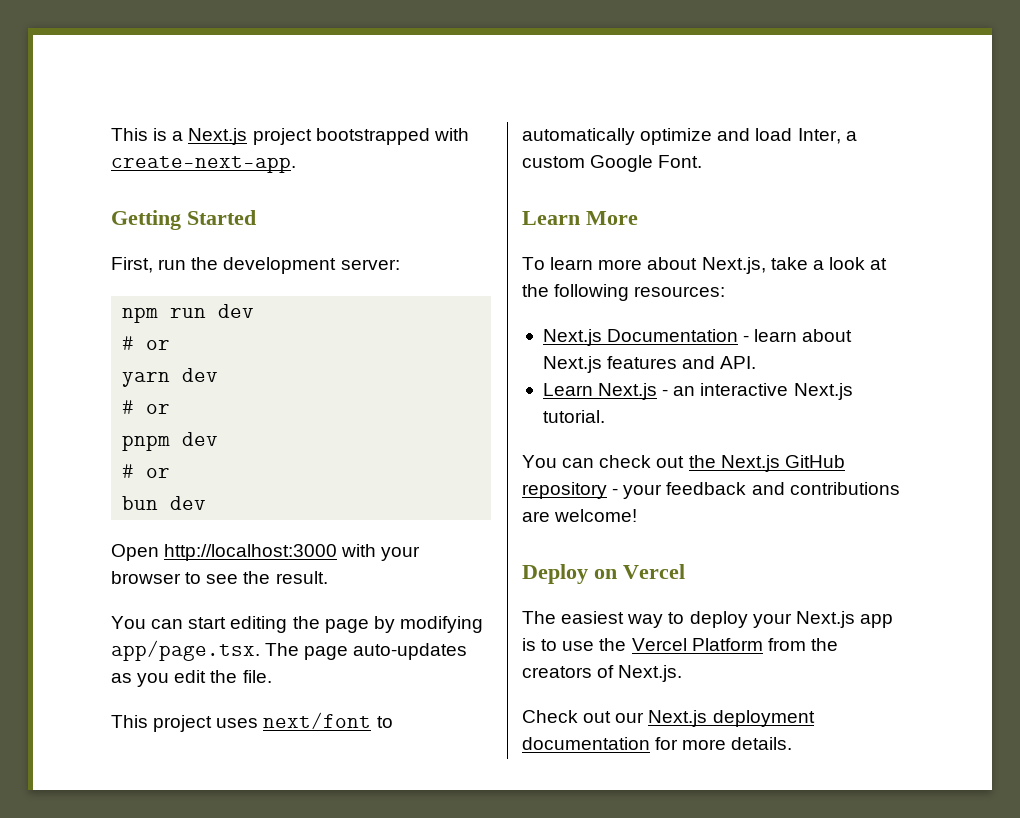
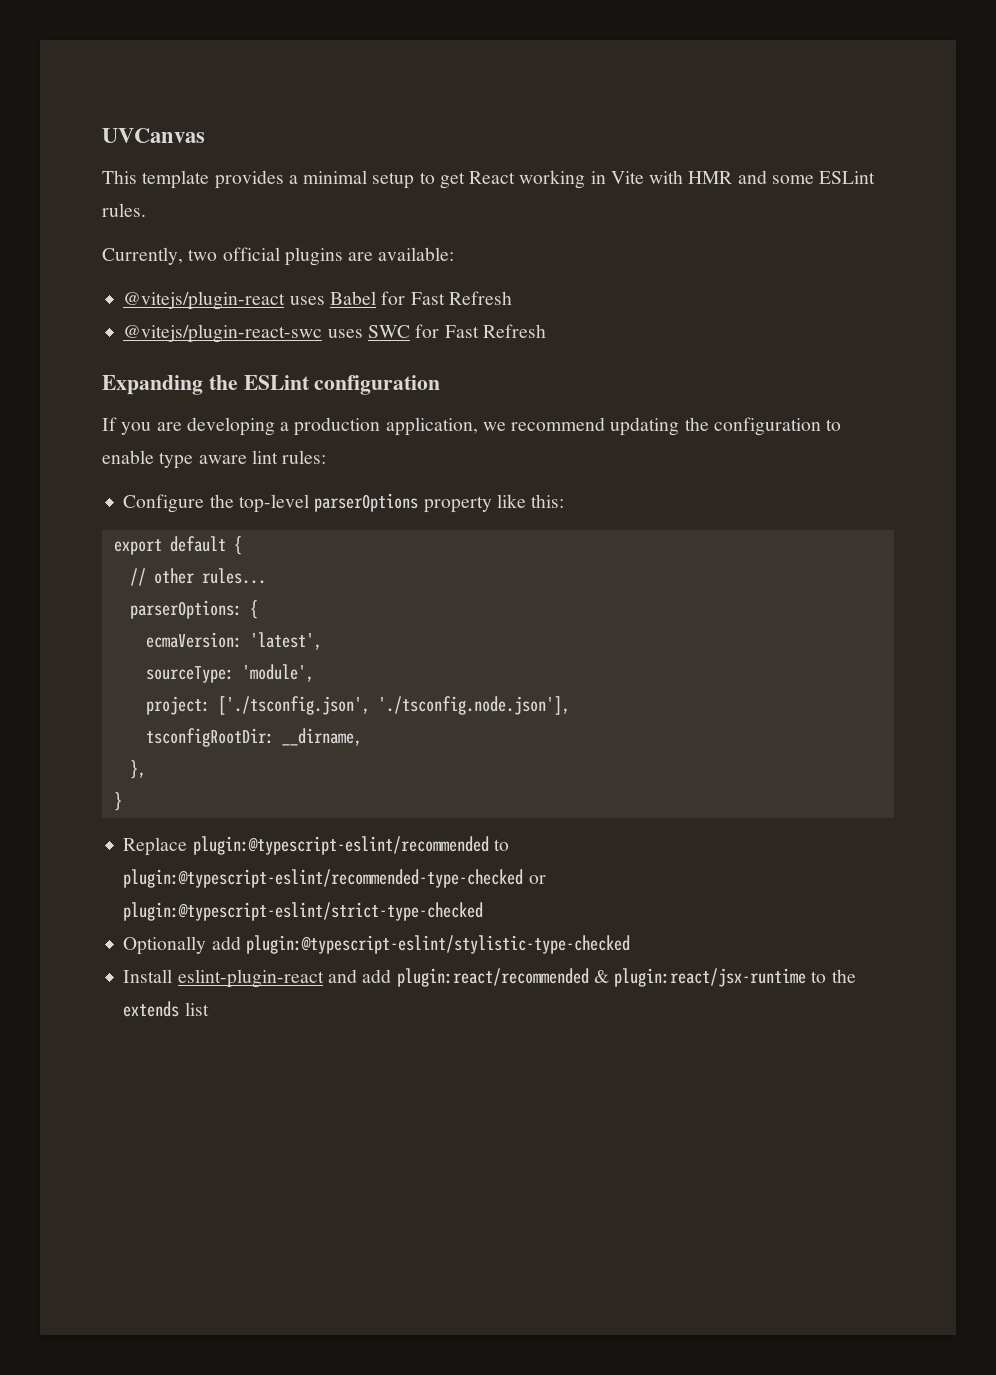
[111,128,469,145] [111,156,296,173] [111,210,256,230] [111,257,400,274] [122,304,255,323] [122,336,171,350] [122,368,219,387] [122,400,171,414] [122,432,219,451] [122,464,171,478] [122,496,207,510] [111,544,421,561] [111,571,328,584] [111,616,483,633] [111,640,468,661] [111,670,272,687] [111,712,393,732] [522,128,857,145] [522,155,703,172] [522,211,638,225] [522,257,888,274] [522,284,726,301] [542,329,853,346] [542,356,757,373] [542,383,853,400] [542,410,605,423] [522,455,845,472] [522,482,900,499] [522,509,638,522] [522,564,685,584] [522,611,893,628] [522,638,838,651] [522,665,683,682] [522,710,815,727] [522,737,793,750] This is a Next.js project bootstrapped with create-next-app. // Getting Started // First, run the development server: // npm run dev // # or // yarn dev // # or // pnpm dev // # or // bun dev // Open http://localhost:3000 with your browser to see the result. // You can start editing the page by modifying app/page.tsx. The page auto-updates as you edit the file. // This project uses next/font to automatically optimize and load Inter, a custom Google Font. // Learn More // To learn more about Next.js, take a look at the following resources: // Next.js Documentation - learn about Next.js features and API. // Learn Next.js - an interactive Next.js tutorial. // You can check out the Next.js GitHub repository - your feedback and contributions are welcome! // Deploy on Vercel // The easiest way to deploy your Next.js app is to use the Vercel Platform from the creators of Next.js. // Check out our Next.js deployment documentation for more details. -> [102,128,205,143] [102,170,876,189] [102,203,146,217] [102,247,455,266] [123,291,512,310] [123,324,546,343] [102,375,441,395] [102,417,842,436] [102,450,327,469] [123,493,565,513] [113,536,242,555] [129,568,266,586] [129,600,258,619] [145,632,322,650] [145,664,314,683] [145,696,570,715] [145,728,362,747] [129,760,146,779] [113,792,122,811] [123,836,509,856] [123,869,546,888] [123,902,484,921] [123,935,630,955] [123,968,856,988] [123,1001,209,1017] UVCanvas // This template provides a minimal setup to get React working in Vite with HMR and some ESLint rules. // Currently, two official plugins are available: // @vitejs/plugin-react uses Babel for Fast Refresh // @vitejs/plugin-react-swc uses SWC for Fast Refresh // Expanding the ESLint configuration // If you are developing a production application, we recommend updating the configuration to enable type aware lint rules: // Configure the top-level parserOptions property like this: // export default { // // other rules... // parserOptions: { // ecmaVersion: 'latest', // sourceType: 'module', // project: ['./tsconfig.json', './tsconfig.node.json'], // tsconfigRootDir: __dirname, // }, // } // Replace plugin:@typescript-eslint/recommended to plugin:@typescript-eslint/recommended-type-checked or plugin:@typescript-eslint/strict-type-checked // Optionally add plugin:@typescript-eslint/stylistic-type-checked // Install eslint-plugin-react and add plugin:react/recommended & plugin:react/jsx-runtime to the extends list

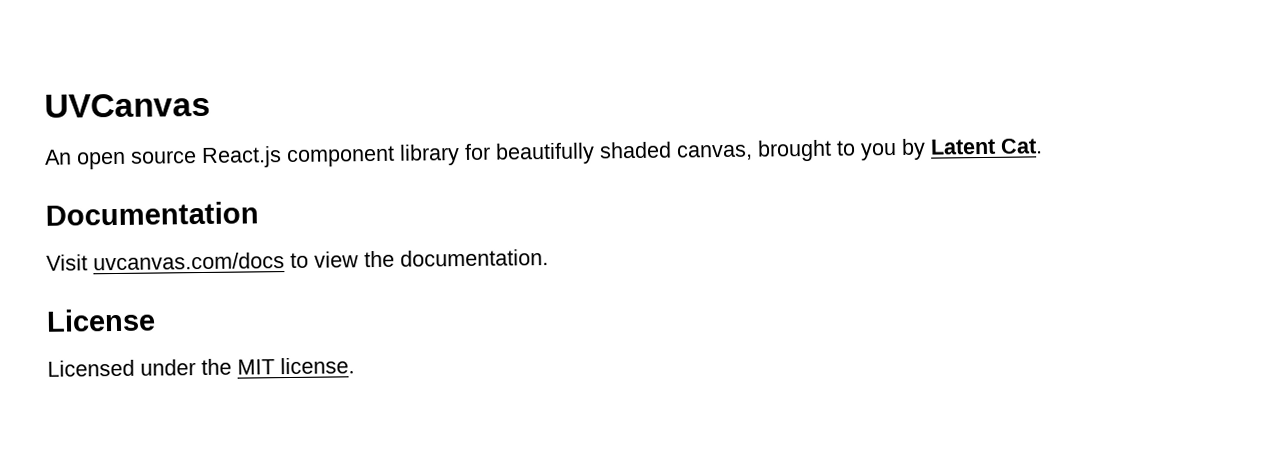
[102,170,876,189] [102,203,146,217] [102,247,455,266] [123,291,512,310] [123,324,546,343] [102,375,441,395] [102,417,842,436] [102,450,327,469] [123,493,565,513] [113,536,242,555] [129,568,266,586] [129,600,258,619] [145,632,322,650] [145,664,314,683] [145,696,570,715] [145,728,362,747] [129,760,146,779] [113,792,122,811] [123,836,509,856] [123,869,546,888] [123,902,484,921] [123,935,630,955] [123,968,856,988] [123,1001,209,1017] This template provides a minimal setup to get React working in Vite with HMR and some ESLint rules. // Currently, two official plugins are available: // @vitejs/plugin-react uses Babel for Fast Refresh // @vitejs/plugin-react-swc uses SWC for Fast Refresh // Expanding the ESLint configuration // If you are developing a production application, we recommend updating the configuration to enable type aware lint rules: // Configure the top-level parserOptions property like this: // export default { // // other rules... // parserOptions: { // ecmaVersion: 'latest', // sourceType: 'module', // project: ['./tsconfig.json', './tsconfig.node.json'], // tsconfigRootDir: __dirname, // }, // } // Replace plugin:@typescript-eslint/recommended to plugin:@typescript-eslint/recommended-type-checked or plugin:@typescript-eslint/strict-type-checked // Optionally add plugin:@typescript-eslint/stylistic-type-checked // Install eslint-plugin-react and add plugin:react/recommended & plugin:react/jsx-runtime to the extends list -> [44,138,1043,170] [45,201,259,226] [46,249,549,271] [46,308,156,332] [47,357,355,377] An open source React.js component library for beautifully shaded canvas, brought to you by Latent Cat. // Documentation // Visit uvcanvas.com/docs to view the documentation. // License // Licensed under the MIT license.

